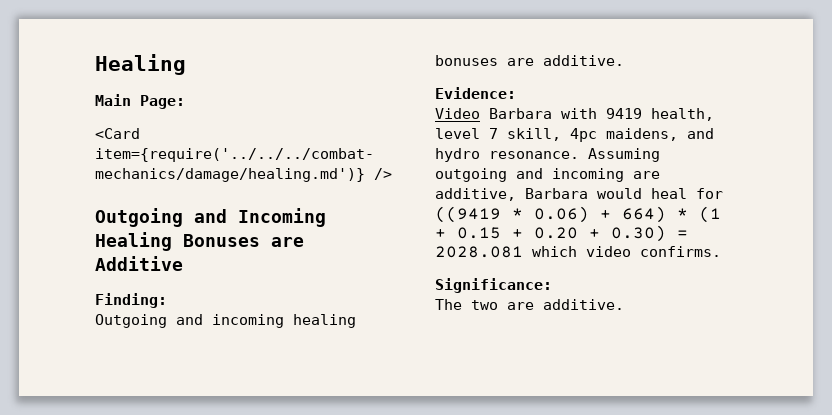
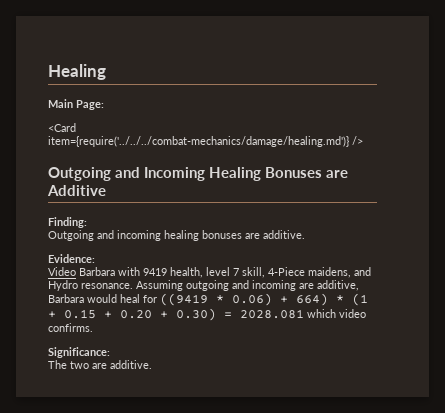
[570,128,597,142] 4pc -> [268,267,305,276] 4-Piece
[435,148,480,162] hydro -> [48,280,78,291] Hydro

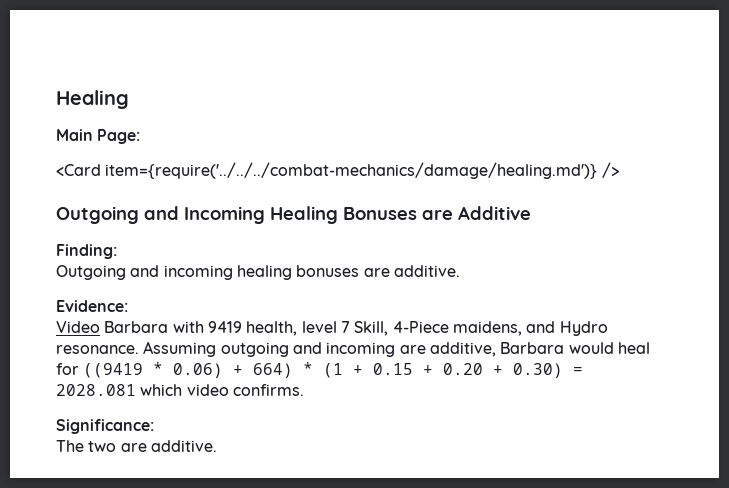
[242,267,265,278] skill, -> [354,321,389,336] Skill,

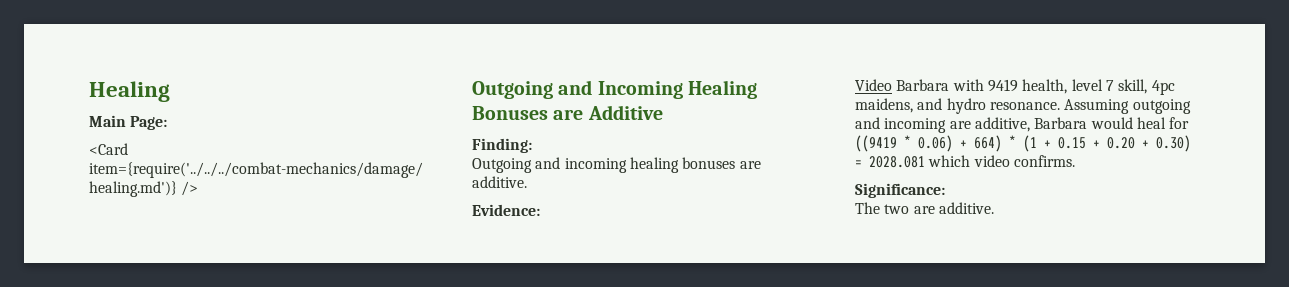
[354,321,449,336] Skill, 4-Piece -> [1118,79,1175,95] skill, 4pc
[559,321,608,336] Hydro -> [946,98,986,114] hydro

